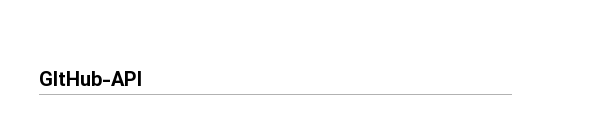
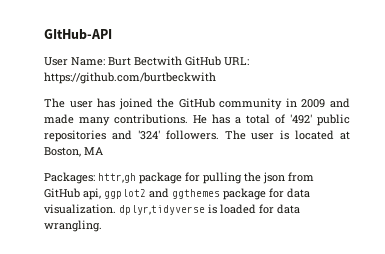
(142, 78) none -> [44,56,249,66] [44,72,216,84] [44,98,350,110] [44,114,350,126] [44,130,350,142] [44,147,103,157] [44,172,314,184] [44,188,310,200] [44,204,300,215] [44,220,102,232] // User Name: Burt Bectwith GitHub URL: https://github.com/burtbeckwith // The user has joined the GitHub community in 2009 and made many contributions. He has a total of '492' public repositories and '324' followers. The user is located at Boston, MA // Packages: httr,gh package for pulling the json from GitHub api, ggplot2 and ggthemes package for data visualization. dplyr,tidyverse is loaded for data wrangling.

